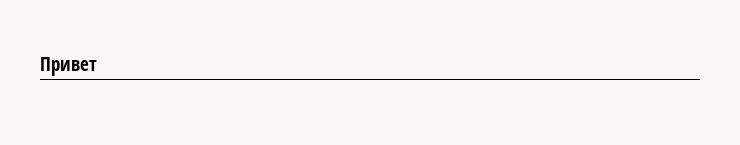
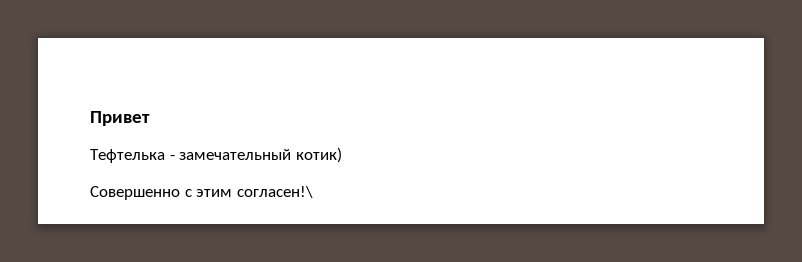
(97, 66) none -> [90,147,342,163] [90,186,313,200] // Тефтелька - замечательный котик) // Совершенно с этим согласен!\

